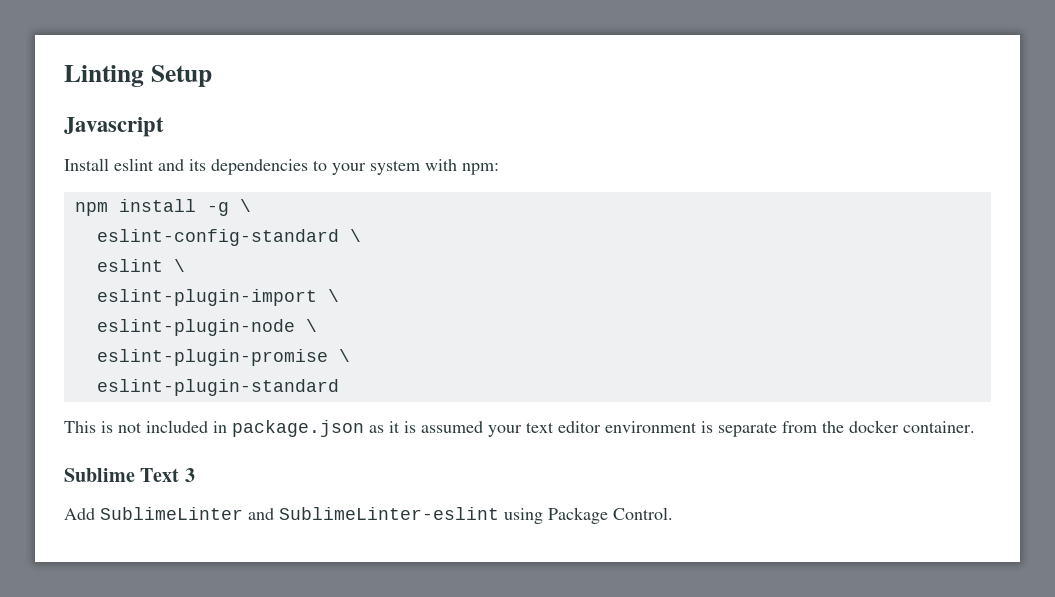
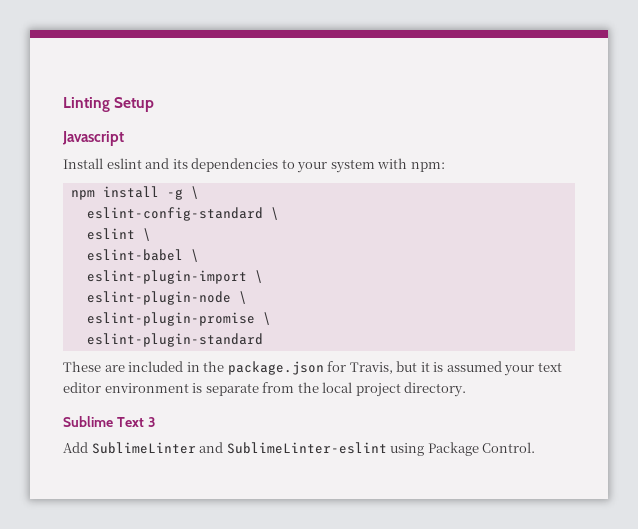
(185, 265) none -> [86,249,199,262] // eslint-babel \
[64,420,384,437] This is not included in package.json as -> [63,361,418,375] These are included in the package.json for Travis, but
[849,420,975,433] docker container. -> [322,382,467,397] local project directory.

